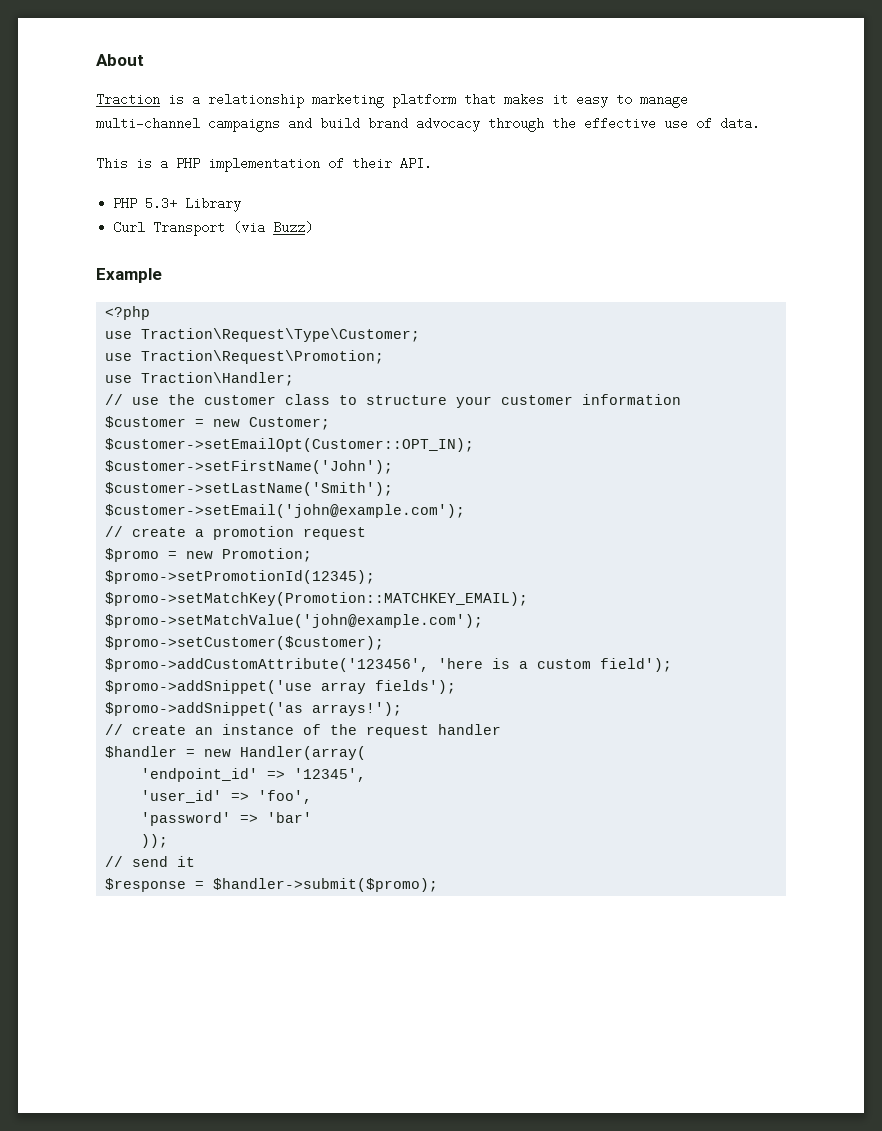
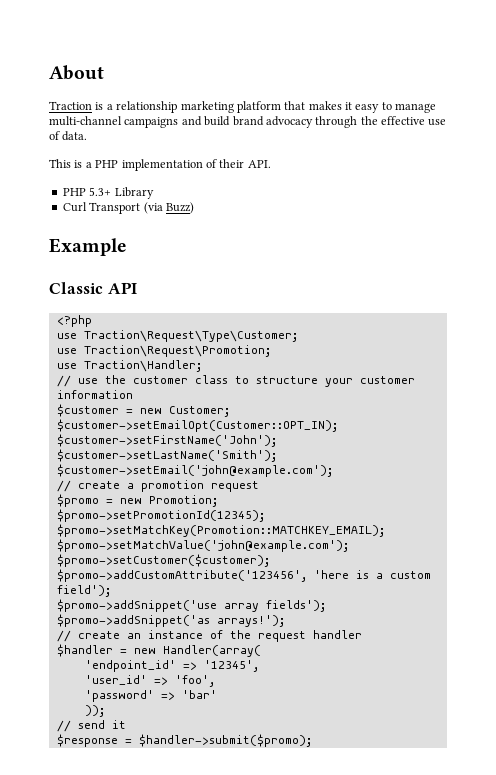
(162, 275) none -> [49,282,137,294] // Classic API

